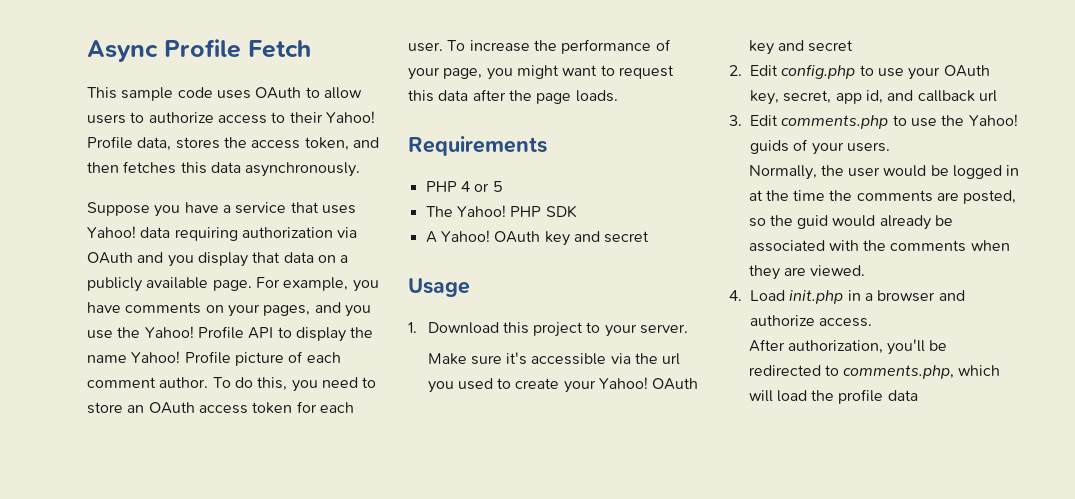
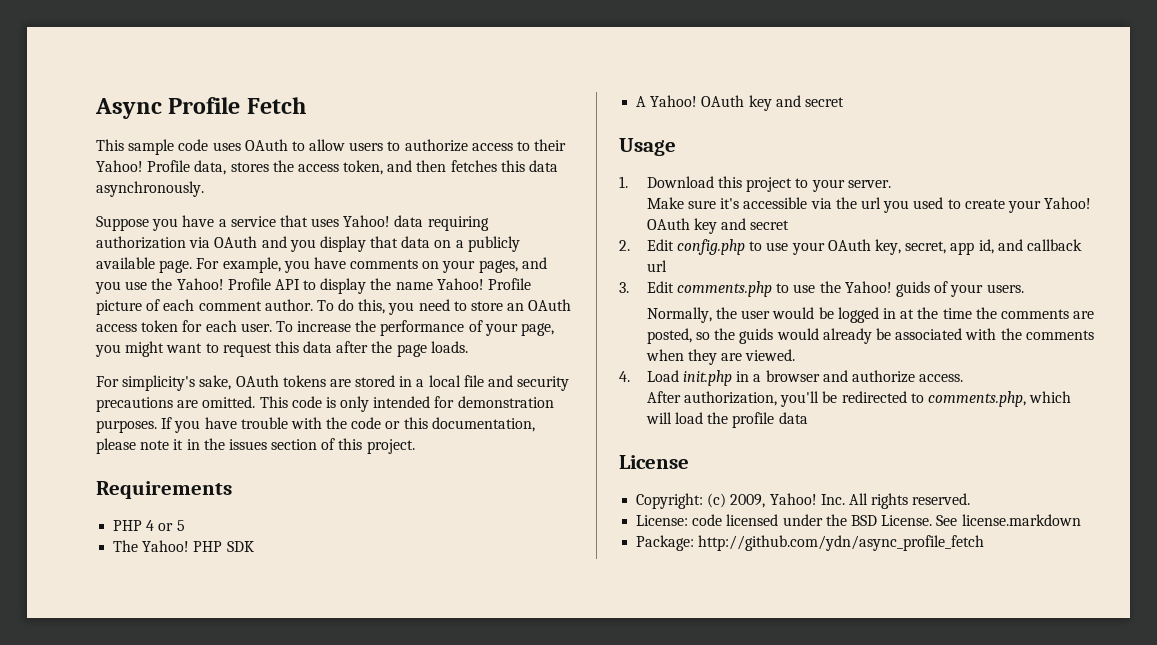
(618, 96) none -> [96,375,570,391] [96,396,554,412] [96,417,535,433] [96,438,415,454] // For simplicity's sake, OAuth tokens are stored in a local file and security precautions are omitted. This code is only intended for demonstration purposes. If you have trouble with the code or this documentation, please note it in the issues section of this project.
[797,215,829,229] guid -> [739,328,774,344] guids
(918, 395) none -> [619,455,689,469] [636,493,971,509] [636,514,1081,526] [636,535,985,551] // License // Copyright: (c) 2009, Yahoo! Inc. All rights reserved. // License: code licensed under the BSD License. See license.markdown // Package: http://github.com/ydn/async_profile_fetch

